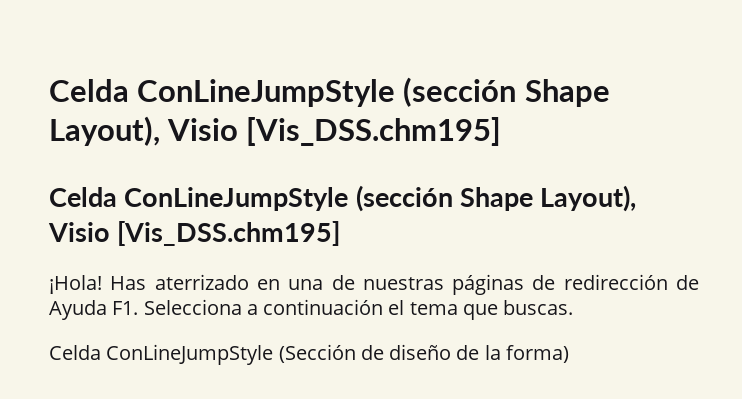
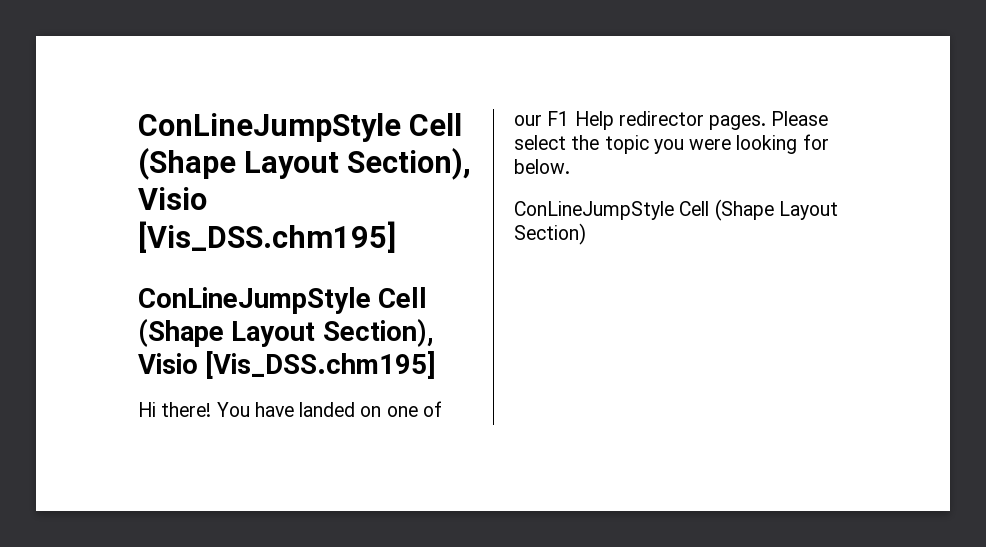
[49,77,610,107] [49,116,502,146] [49,185,637,212] [48,221,341,246] [49,274,699,295] [49,299,574,320] [49,344,569,365] Celda ConLineJumpStyle (sección Shape Layout), Visio [Vis_DSS.chm195] // Celda ConLineJumpStyle (sección Shape Layout), Visio [Vis_DSS.chm195] // ¡Hola! Has aterrizado en una de nuestras páginas de redirección de Ayuda F1. Selecciona a continuación el tema que buscas. // Celda ConLineJumpStyle (Sección de diseño de la forma) -> [138,113,463,142] [138,148,472,180] [138,187,207,210] [138,221,396,253] [138,287,428,314] [138,318,434,347] [138,351,437,379] [138,401,442,417] [514,111,829,130] [514,134,829,154] [514,159,570,174] [514,199,838,221] [514,223,586,245] ConLineJumpStyle Cell (Shape Layout Section), Visio [Vis_DSS.chm195] // ConLineJumpStyle Cell (Shape Layout Section), Visio [Vis_DSS.chm195] // Hi there! You have landed on one of our F1 Help redirector pages. Please select the topic you were looking for below. // ConLineJumpStyle Cell (Shape Layout Section)

